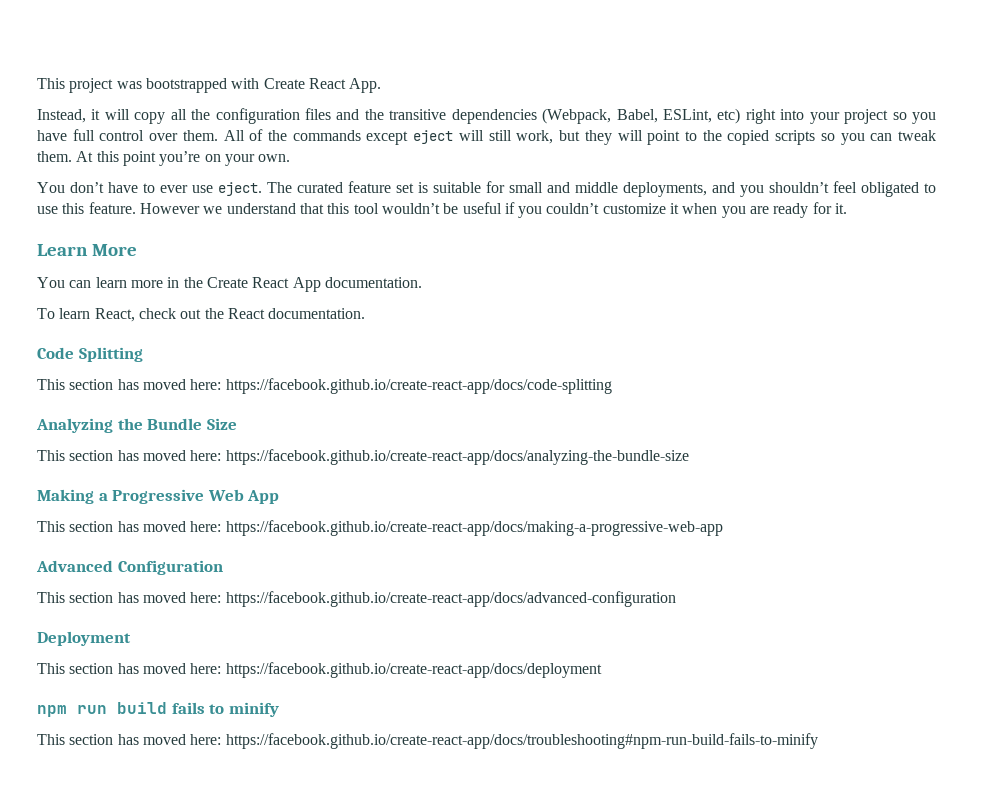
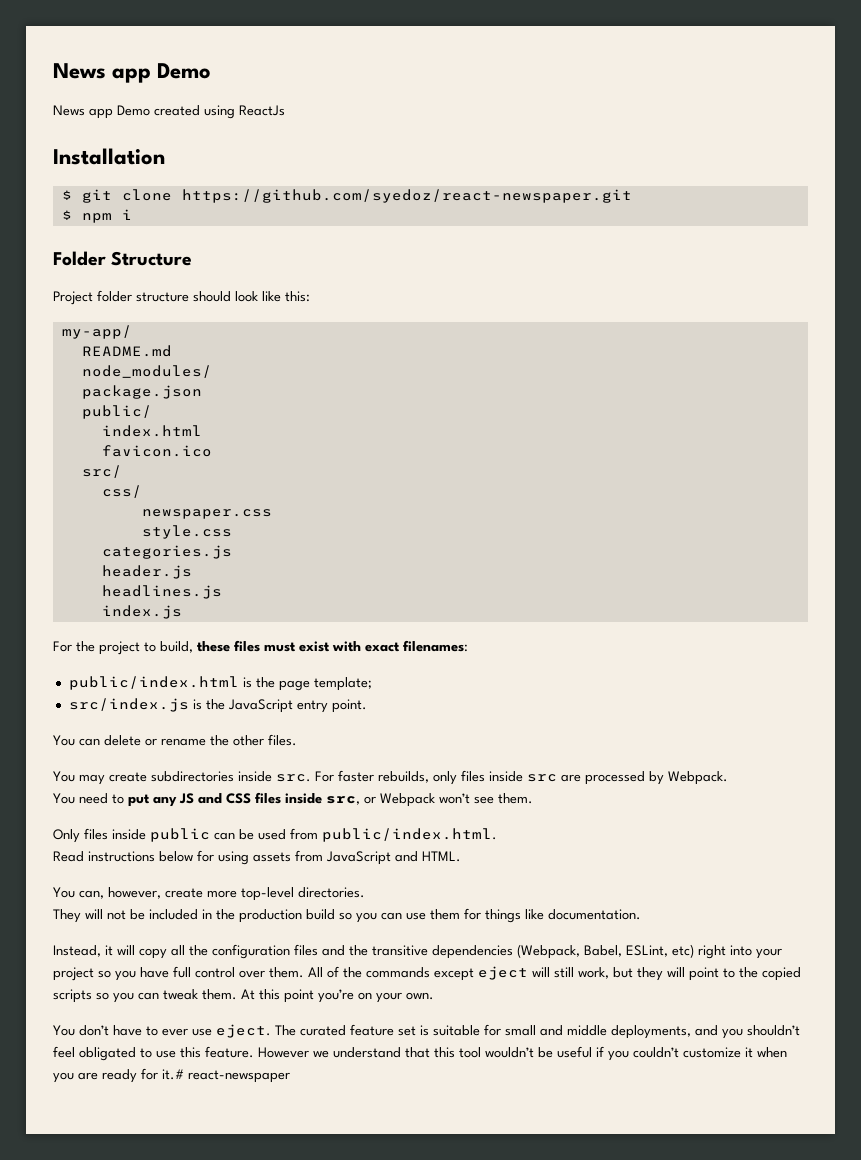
[37,78,382,93] This project was bootstrapped with Create React App. -> [53,63,212,83] [53,105,285,119] [53,148,165,165] [61,189,632,203] [61,209,132,223] [53,251,193,266] [53,290,310,305] [61,325,132,339] [81,345,172,357] [81,365,212,378] [81,385,202,399] [81,405,152,419] [101,425,202,437] [101,445,212,457] [81,465,122,478] [101,485,142,498] [141,509,272,519] [141,525,232,539] [101,545,232,559] [101,565,192,579] [101,585,222,599] [101,605,182,619] [53,640,468,655] [68,676,372,691] [68,698,367,713] [53,734,297,746] [53,770,728,785] [53,792,533,807] [53,828,497,843] [53,850,461,865] [53,887,365,901] [53,908,641,923] News app Demo // News app Demo created using ReactJs // Installation // $ git clone https://github.com/syedoz/react-newspaper.git // $ npm i // Folder Structure // Project folder structure should look like this: // my-app/ // README.md // node_modules/ // package.json // public/ // index.html // favicon.ico // src/ // css/ // newspaper.css // style.css // categories.js // header.js // headlines.js // index.js // For the project to build, these files must exist with exact filenames: // public/index.html is the page template; // src/index.js is the JavaScript entry point. // You can delete or rename the other files. // You may create subdirectories inside src. For faster rebuilds, only files inside src are processed by Webpack. // You need to put any JS and CSS files inside src, or Webpack won’t see them. // Only files inside public can be used from public/index.html. // Read instructions below for using assets from JavaScript and HTML. // You can, however, create more top-level directories. // They will not be included in the production build so you can use them for things like documentation.
[835,203,848,214] [37,244,138,256] [37,277,422,292] [37,308,366,322] [37,347,143,362] [37,378,612,394] [36,418,237,433] [37,449,689,465] [37,489,280,504] [37,520,723,536] [36,560,223,575] [37,591,676,607] [37,631,131,646] [37,662,602,678] [37,702,279,717] [37,733,818,749] it. // Learn More // You can learn more in the Create React App documentation. // To learn React, check out the React documentation. // Code Splitting // This section has moved here: https://facebook.github.io/create-react-app/docs/code-splitting // Analyzing the Bundle Size // This section has moved here: https://facebook.github.io/create-react-app/docs/analyzing-the-bundle-size // Making a Progressive Web App // This section has moved here: https://facebook.github.io/create-react-app/docs/making-a-progressive-web-app // Advanced Configuration // This section has moved here: https://facebook.github.io/create-react-app/docs/advanced-configuration // Deployment // This section has moved here: https://facebook.github.io/create-react-app/docs/deployment // npm run build fails to minify // This section has moved here: https://facebook.github.io/create-react-app/docs/troubleshooting#npm-run-build-fails-to-minify -> [162,1069,290,1083] it.# react-newspaper

